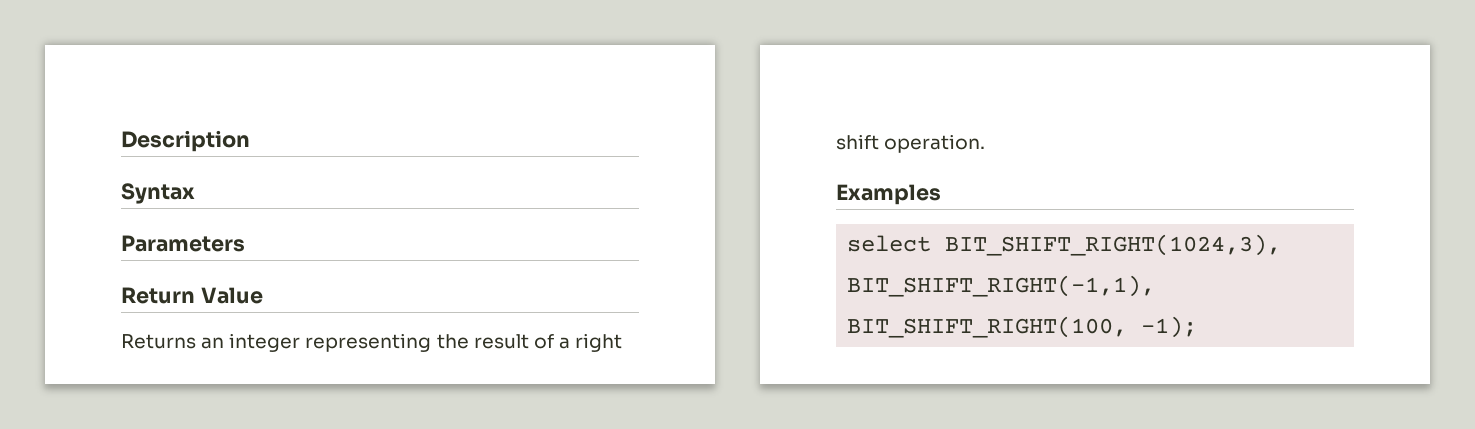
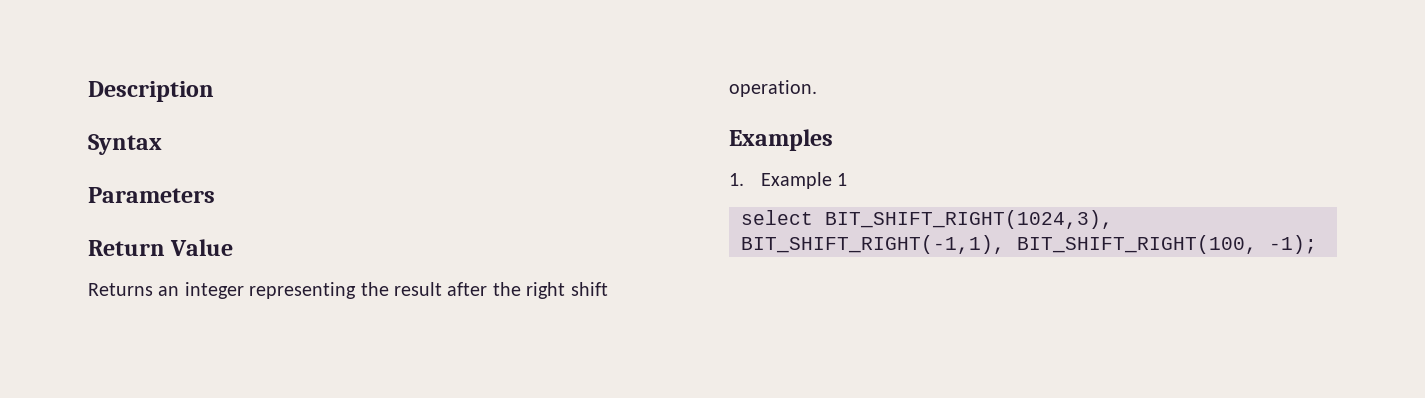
[533,334,570,349] of a -> [447,282,521,296] after the
(941, 194) none -> [729,172,848,189] // 1. Example 1

